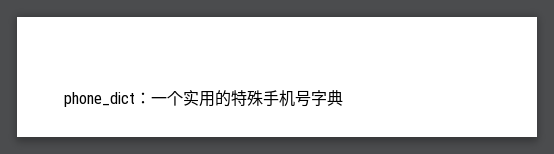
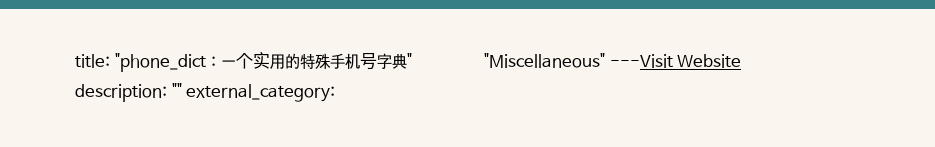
[64,92,135,107] phone_dict -> [75,53,206,72] title: "phone_dict
(343, 98) none -> [406,53,412,67] [75,83,336,102] [484,53,742,68] " description: "" external_category: "Miscellaneous" ---Visit Website

